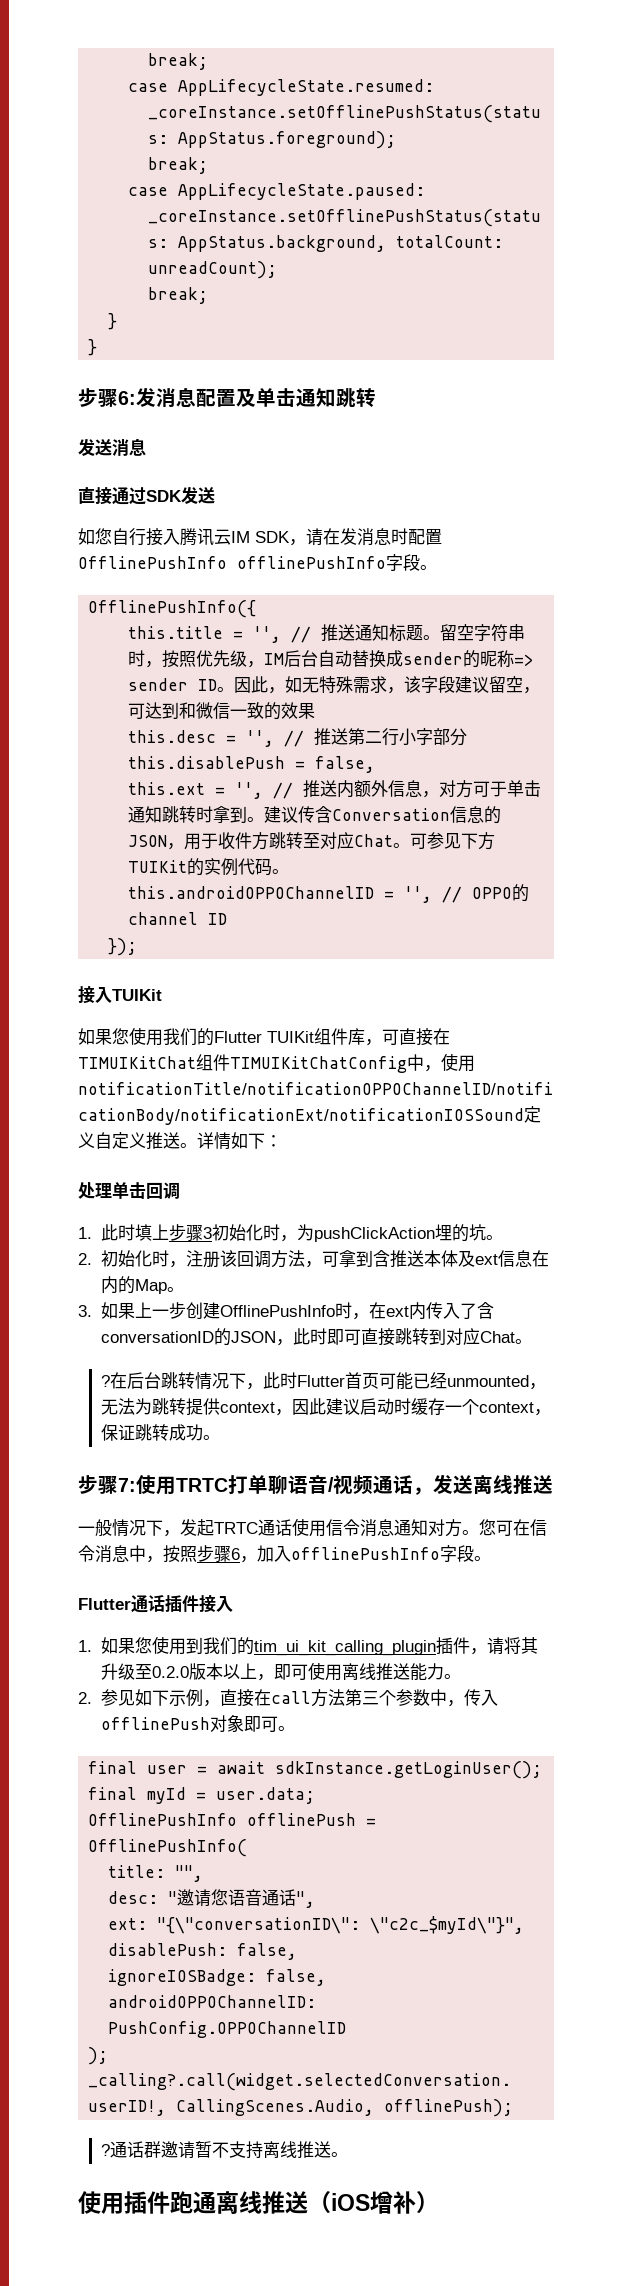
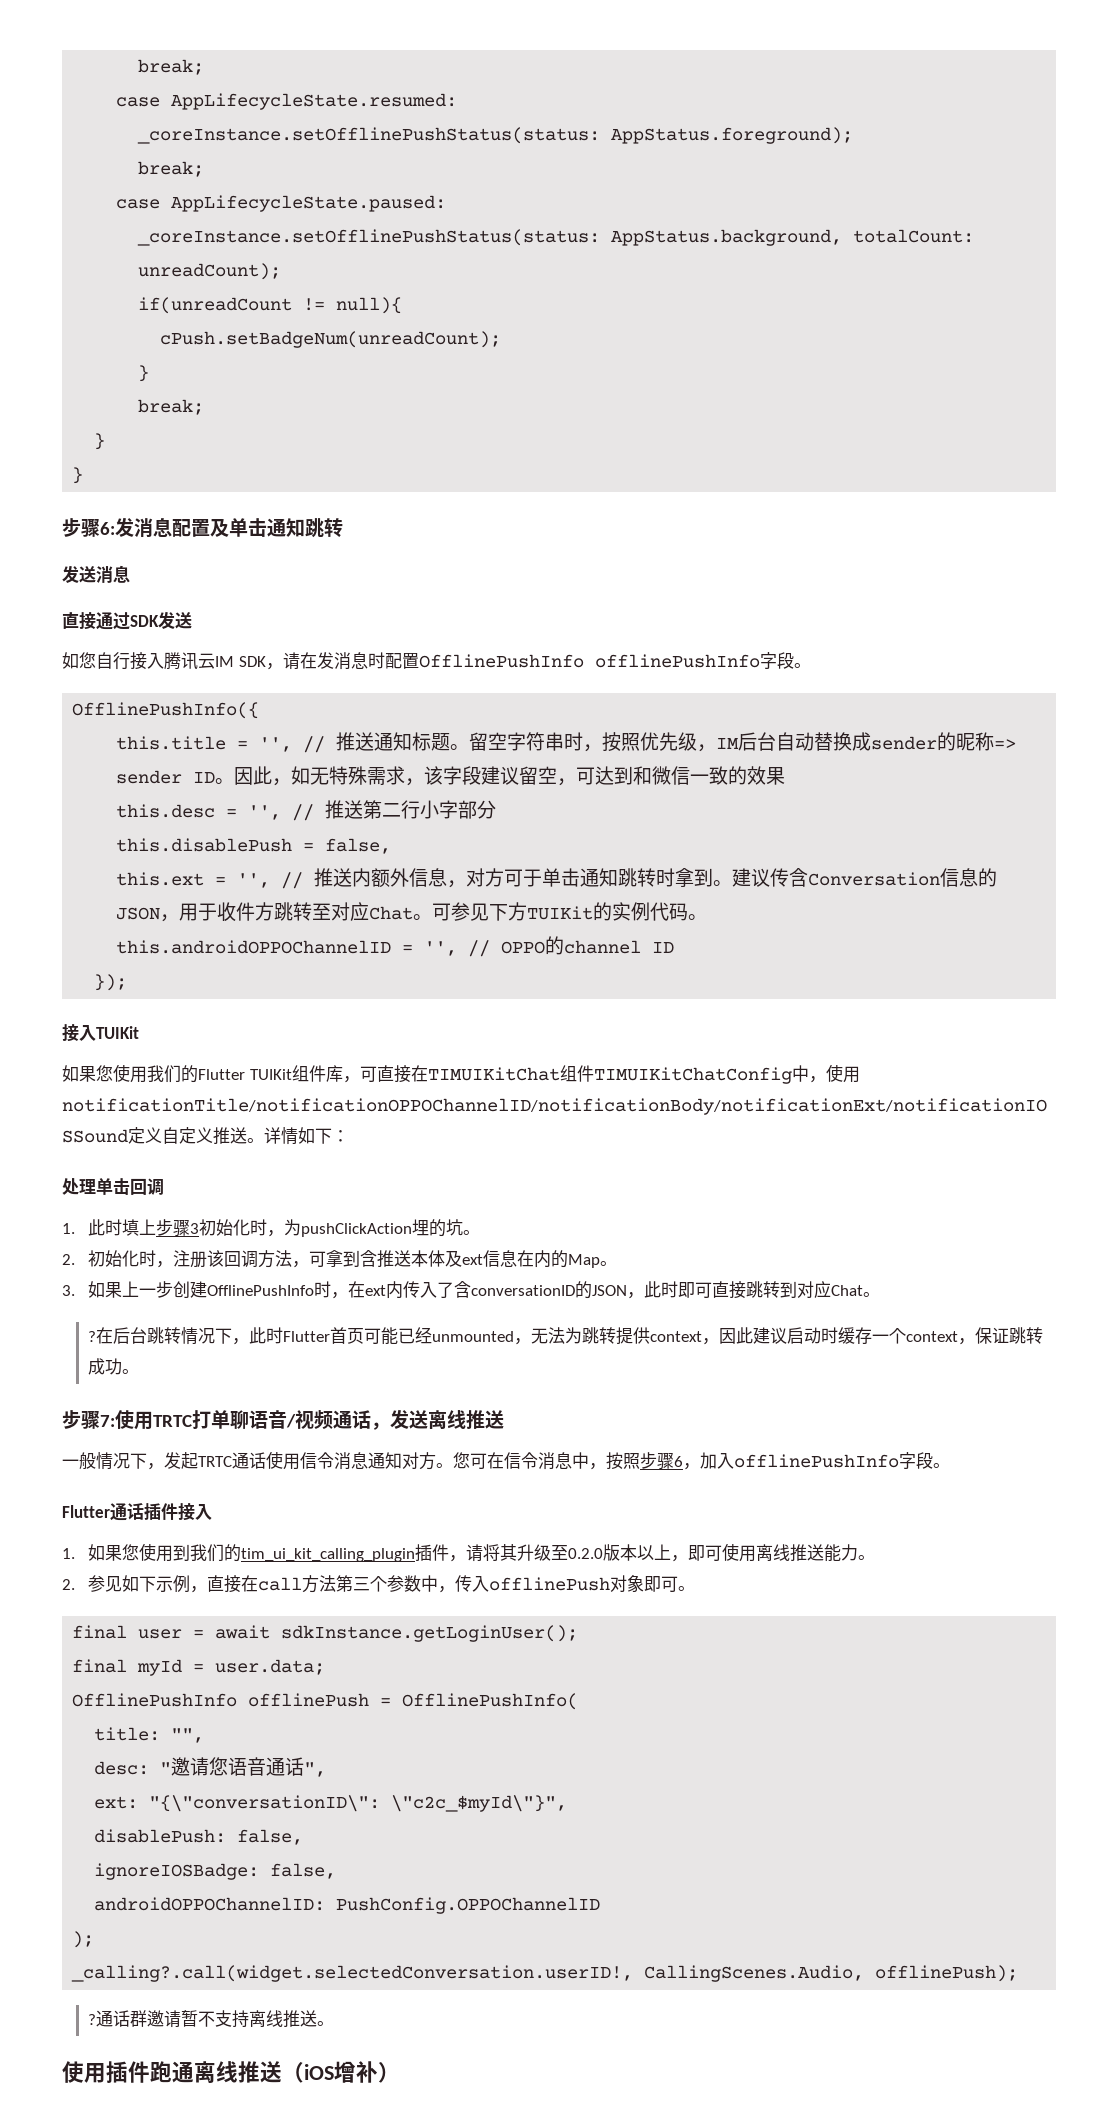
(278, 270) none -> [138,297,403,314] [160,331,502,348] [138,365,150,382] // if(unreadCount != null){ // cPush.setBadgeNum(unreadCount); // }

